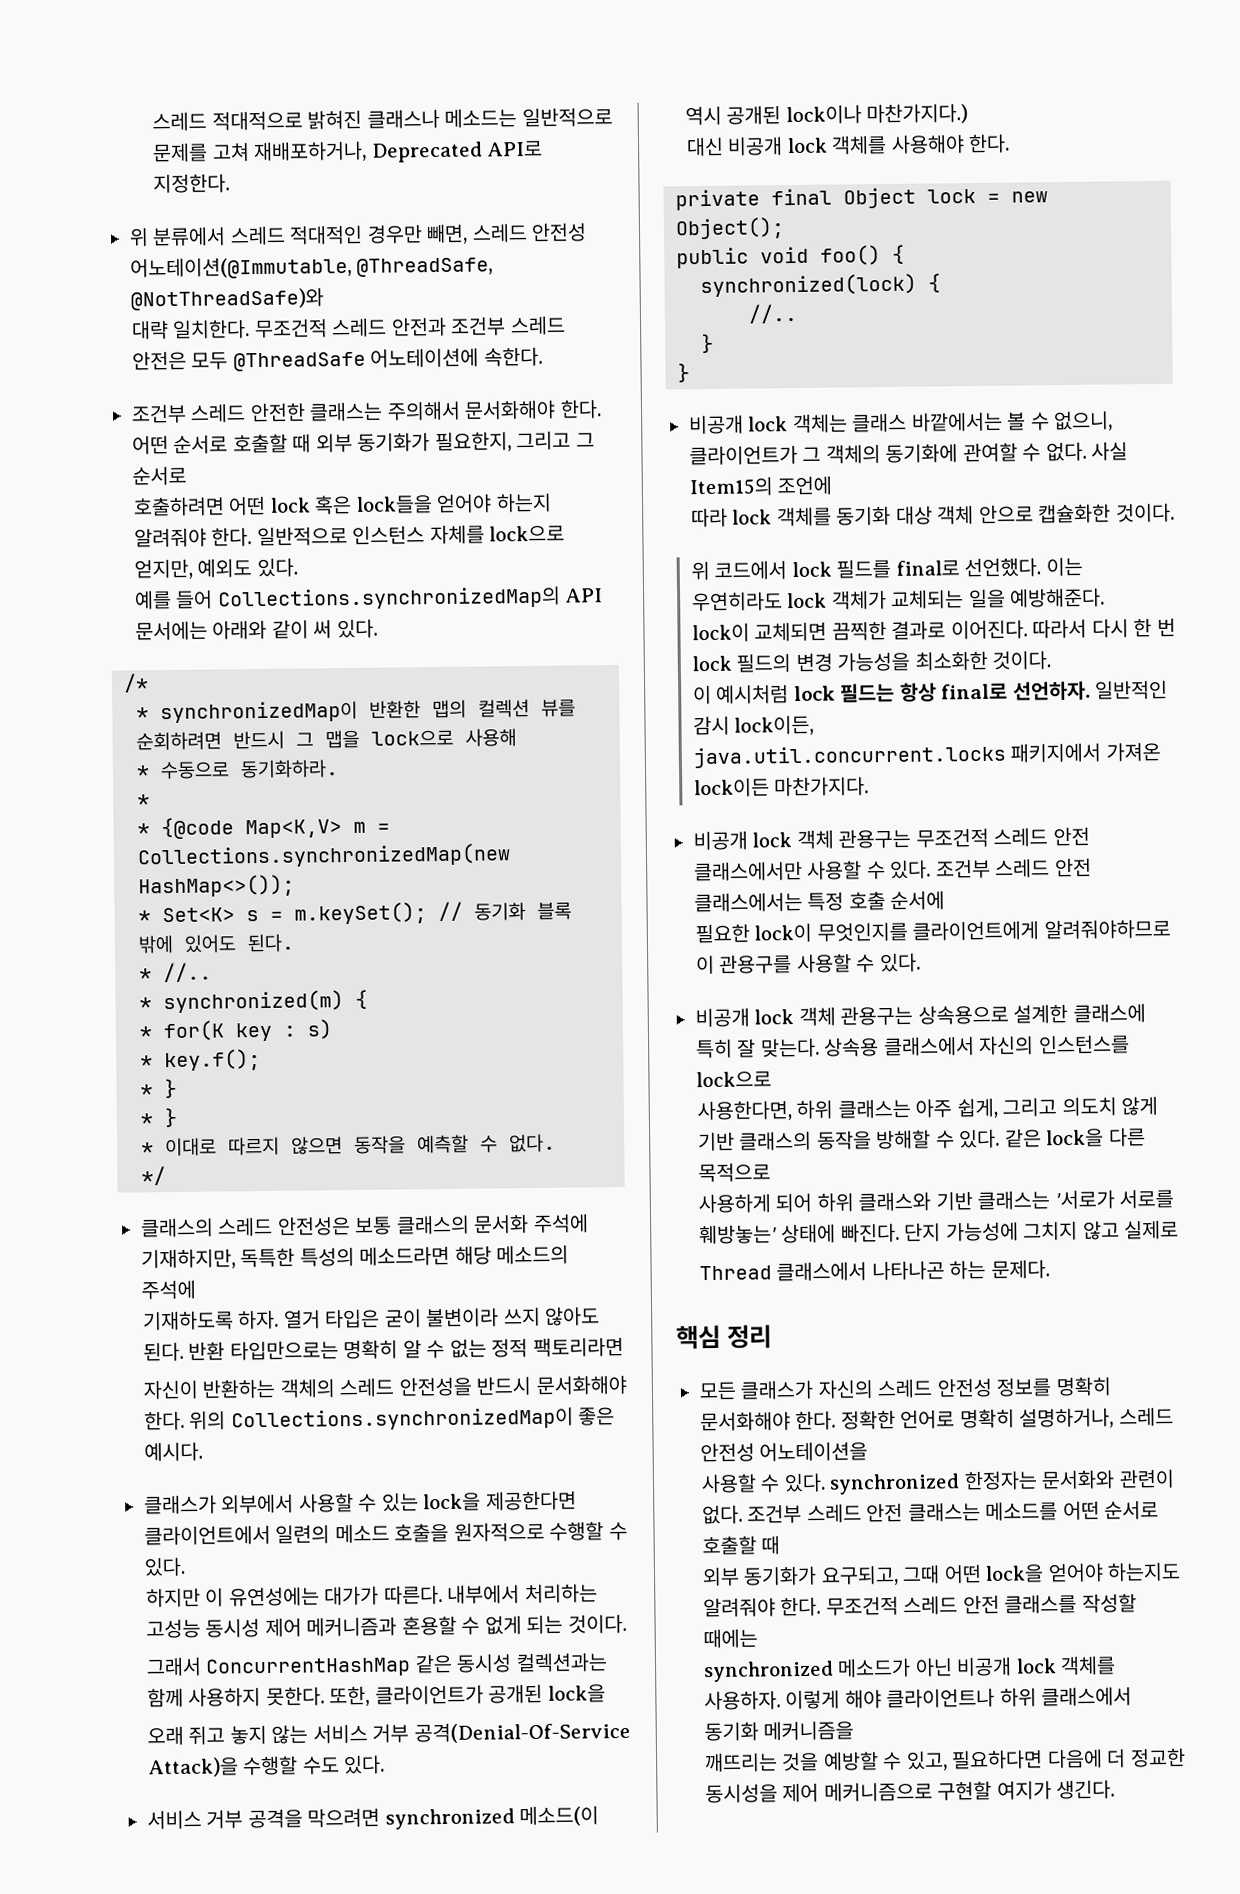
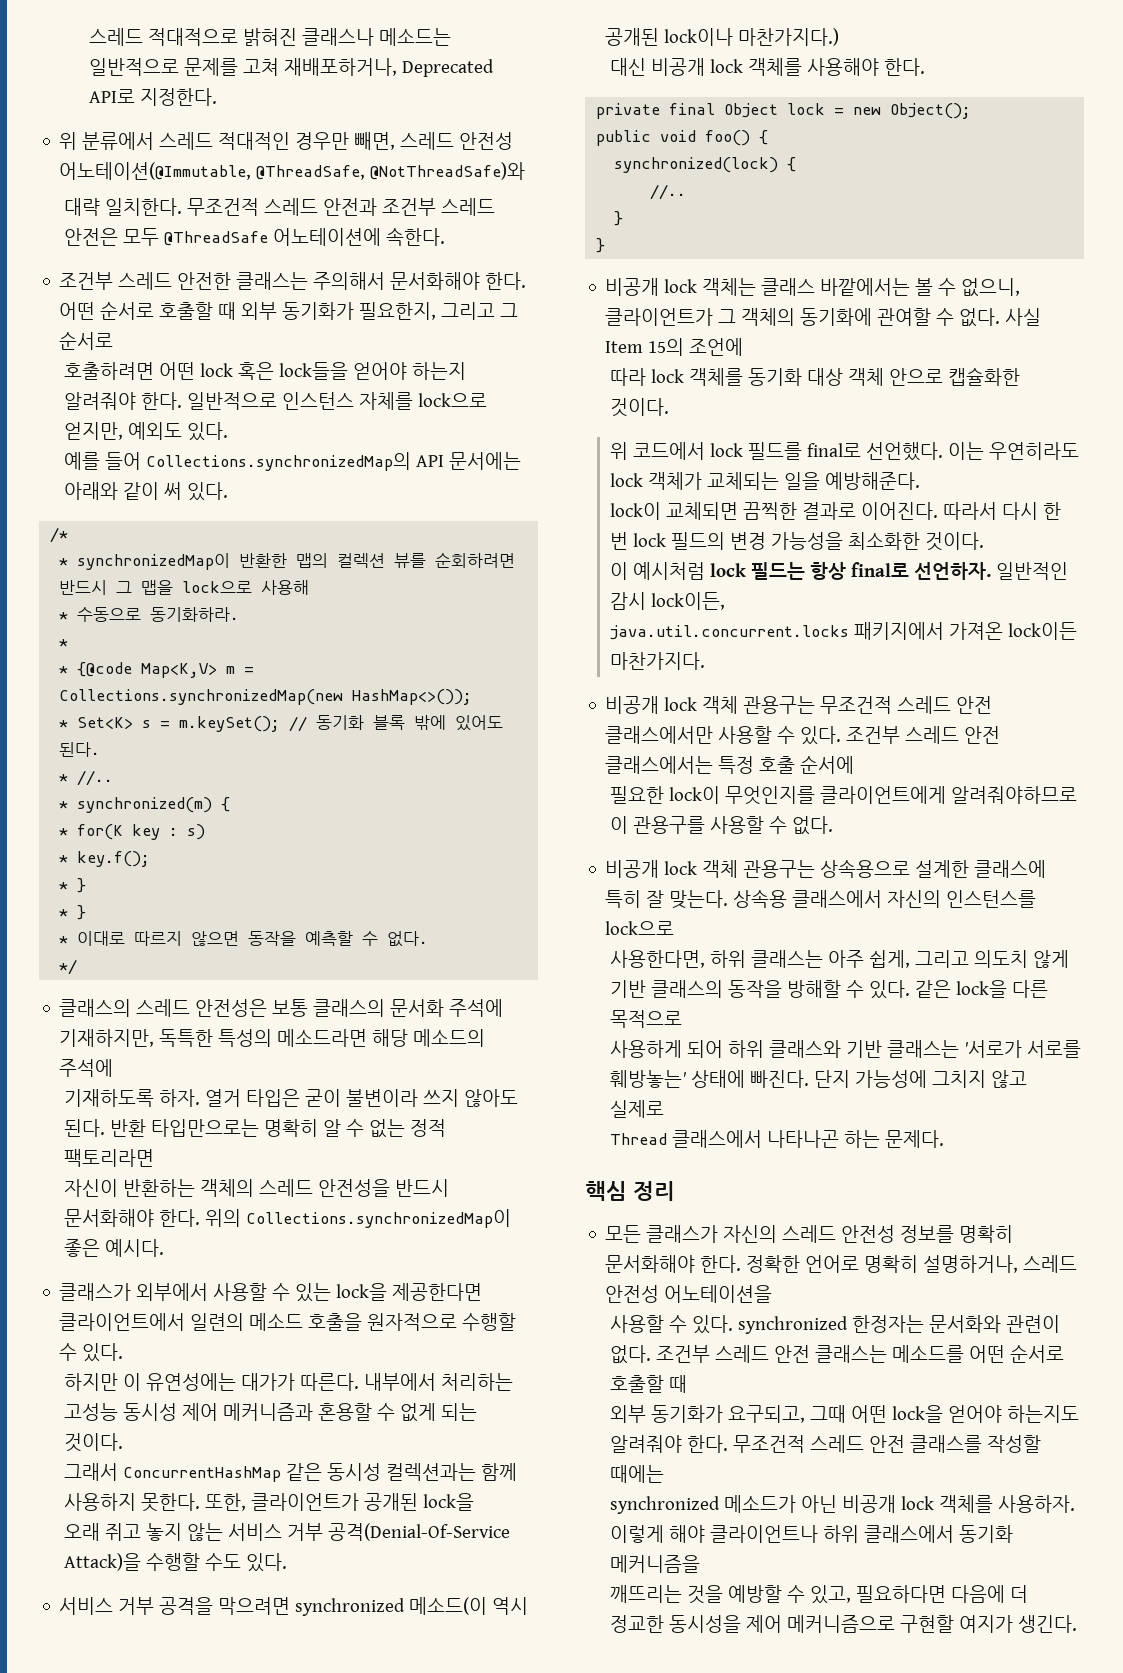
[688,476,773,497] Item15의 -> [605,338,685,356] Item 15의
[879,952,921,973] 있다. -> [792,816,834,835] 없다.

